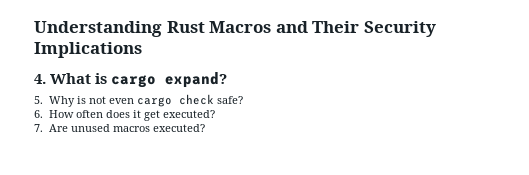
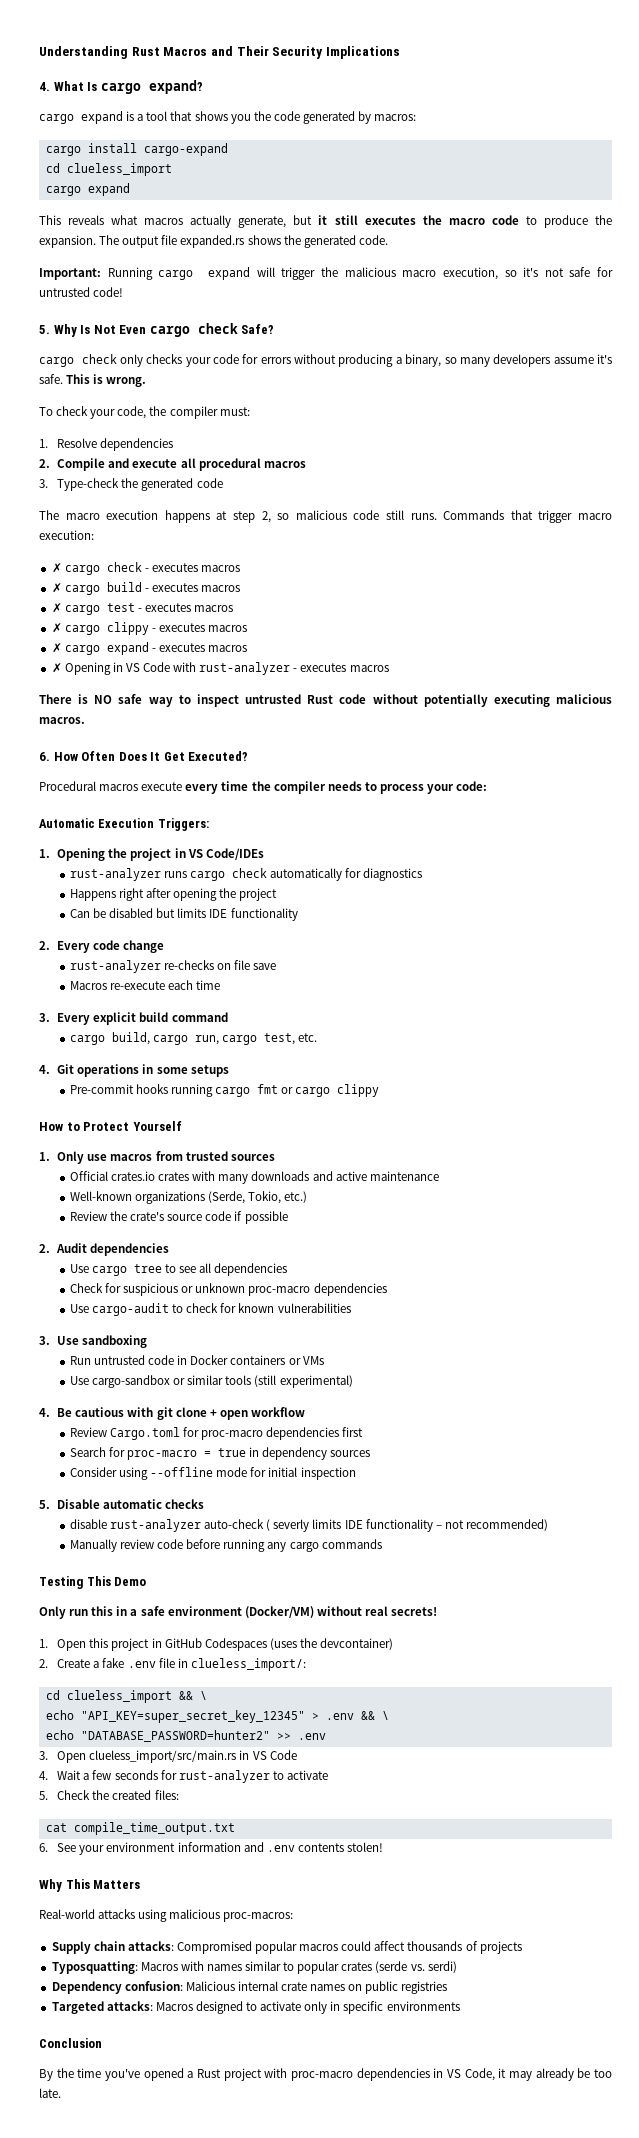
[95,73,108,84] is -> [87,82,98,91] Is
[34,94,243,107] [34,110,215,121] [34,124,205,132] 5. Why is not even cargo check safe? // 6. How often does it get executed? // 7. Are unused macros executed? -> [39,111,417,124] [45,143,228,156] [45,163,172,176] [45,183,130,196] [39,215,612,228] [39,235,388,248] [39,267,614,280] [39,287,124,297] [39,323,275,337] [39,354,612,367] [39,374,147,387] [39,406,250,419] [39,438,174,451] [39,458,306,471] [39,478,223,491] [39,510,613,523] [39,530,94,540] [51,562,241,575] [51,582,241,595] [51,603,234,615] [51,622,248,635] [51,642,248,655] [51,662,389,675] [39,694,612,707] [39,717,85,724] [39,751,249,761] [39,781,488,794] [39,818,209,831] [39,848,264,861] [69,868,423,881] [69,888,278,901] [69,908,298,921] [39,940,165,953] [69,960,277,973] [69,980,221,990] [39,1012,228,1025] [69,1032,318,1045] [39,1064,229,1077] [69,1084,380,1097] [39,1121,182,1131] [39,1151,275,1164] [69,1171,439,1184] [69,1191,308,1204] [69,1211,288,1224] [39,1243,170,1256] [69,1263,288,1276] [69,1283,387,1296] [69,1303,351,1316] [39,1335,148,1348] [69,1355,324,1365] [69,1375,353,1388] [39,1407,305,1420] [69,1427,364,1440] [69,1447,371,1460] [69,1467,356,1480] [39,1499,205,1509] [69,1519,548,1532] [69,1539,382,1552] [39,1576,147,1589] [39,1606,438,1619] [39,1638,394,1651] [39,1658,306,1671] [45,1690,207,1703] [45,1710,389,1723] [45,1730,326,1742] [39,1750,297,1763] [39,1770,328,1783] [39,1790,179,1800] [45,1822,235,1835] [39,1842,383,1855] [39,1879,141,1892] [39,1909,294,1922] [51,1941,522,1954] [51,1961,457,1974] [51,1981,448,1994] [51,2001,460,2014] [39,2038,102,2048] [39,2068,612,2081] [39,2088,61,2098] cargo expand is a tool that shows you the code generated by macros: // cargo install cargo-expand // cd clueless_import // cargo expand // This reveals what macros actually generate, but it still executes the macro code to produce the expansion. The output file expanded.rs shows the generated code. // Important: Running cargo expand will trigger the malicious macro execution, so it's not safe for untrusted code! // 5. Why Is Not Even cargo check Safe? // cargo check only checks your code for errors without producing a binary, so many developers assume it's safe. This is wrong. // To check your code, the compiler must: // 1. Resolve dependencies // 2. Compile and execute all procedural macros // 3. Type-check the generated code // The macro execution happens at step 2, so malicious code still runs. Commands that trigger macro execution: // ✗ cargo check - executes macros // ✗ cargo build - executes macros // ✗ cargo test - executes macros // ✗ cargo clippy - executes macros // ✗ cargo expand - executes macros // ✗ Opening in VS Code with rust-analyzer - executes macros // There is NO safe way to inspect untrusted Rust code without potentially executing malicious macros. // 6. How Often Does It Get Executed? // Procedural macros execute every time the compiler needs to process your code: // Automatic Execution Triggers: // 1. Opening the project in VS Code/IDEs // rust-analyzer runs cargo check automatically for diagnostics // Happens right after opening the project // Can be disabled but limits IDE functionality // 2. Every code change // rust-analyzer re-checks on file save // Macros re-execute each time // 3. Every explicit build command // cargo build, cargo run, cargo test, etc. // 4. Git operations in some setups // Pre-commit hooks running cargo fmt or cargo clippy // How to Protect Yourself // 1. Only use macros from trusted sources // Official crates.io crates with many downloads and active maintenance // Well-known organizations (Serde, Tokio, etc.) // Review the crate's source code if possible // 2. Audit dependencies // Use cargo tree to see all dependencies // Check for suspicious or unknown proc-macro dependencies // Use cargo-audit to check for known vulnerabilities // 3. Use sandboxing // Run untrusted code in Docker containers or VMs // Use cargo-sandbox or similar tools (still experimental) // 4. Be cautious with git clone + open workflow // Review Cargo.toml for proc-macro dependencies first // Search for proc-macro = true in dependency sources // Consider using --offline mode for initial inspection // 5. Disable automatic checks // disable rust-analyzer auto-check ( severly limits IDE functionality – not recommended) // Manually review code before running any cargo commands // Testing This Demo // Only run this in a safe environment (Docker/VM) without real secrets! // 1. Open this project in GitHub Codespaces (uses the devcontainer) // 2. Create a fake .env file in clueless_import/: // cd clueless_import && \ // echo "API_KEY=super_secret_key_12345" > .env && \ // echo "DATABASE_PASSWORD=hunter2" >> .env // 3. Open clueless_import/src/main.rs in VS Code // 4. Wait a few seconds for rust-analyzer to activate // 5. Check the created files: // cat compile_time_output.txt // 6. See your environment information and .env contents stolen! // Why This Matters // Real-world attacks using malicious proc-macros: // Supply chain attacks: Compromised popular macros could affect thousands of projects // Typosquatting: Macros with names similar to popular crates (serde vs. serdi) // Dependency confusion: Malicious internal crate names on public registries // Targeted attacks: Macros designed to activate only in specific environments // Conclusion // By the time you've opened a Rust project with proc-macro dependencies in VS Code, it may already be too late.

